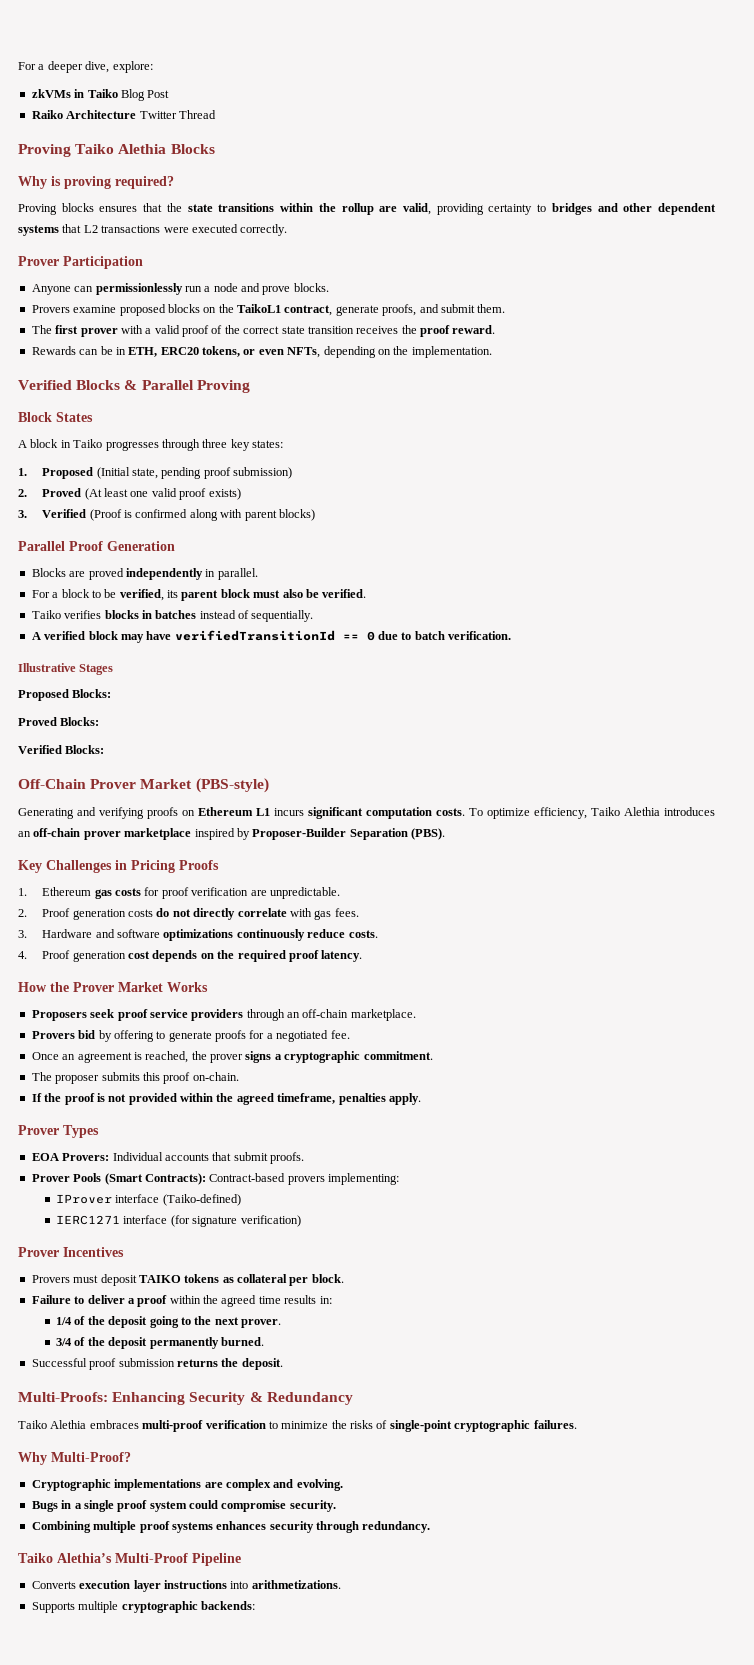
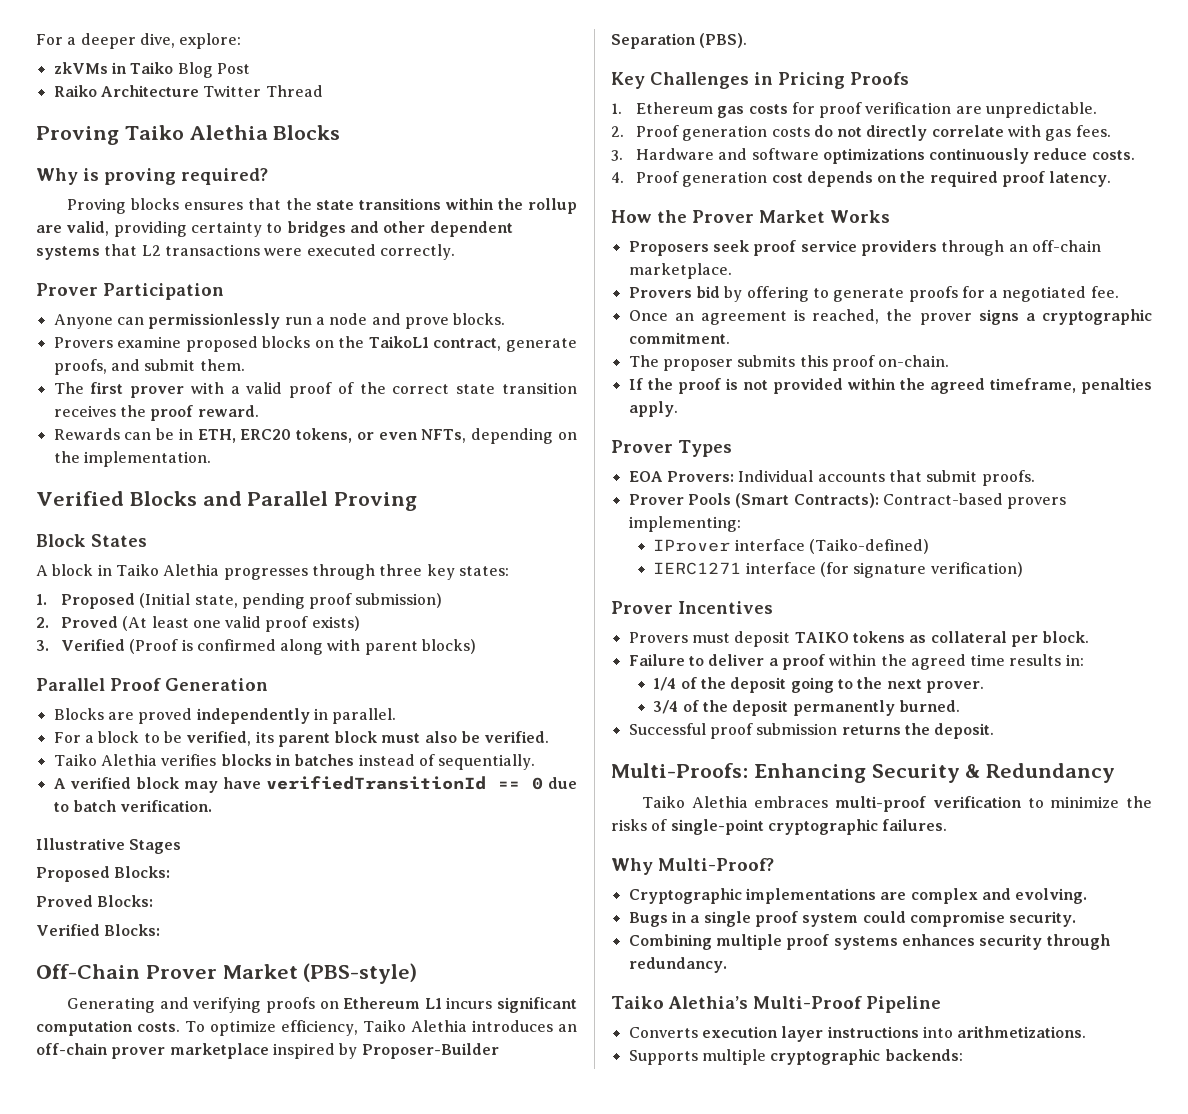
[124,380,138,390] & -> [202,491,242,506] and
(103, 443) none -> [163,564,220,576] Alethia
(61, 614) none -> [100,754,157,766] Alethia

